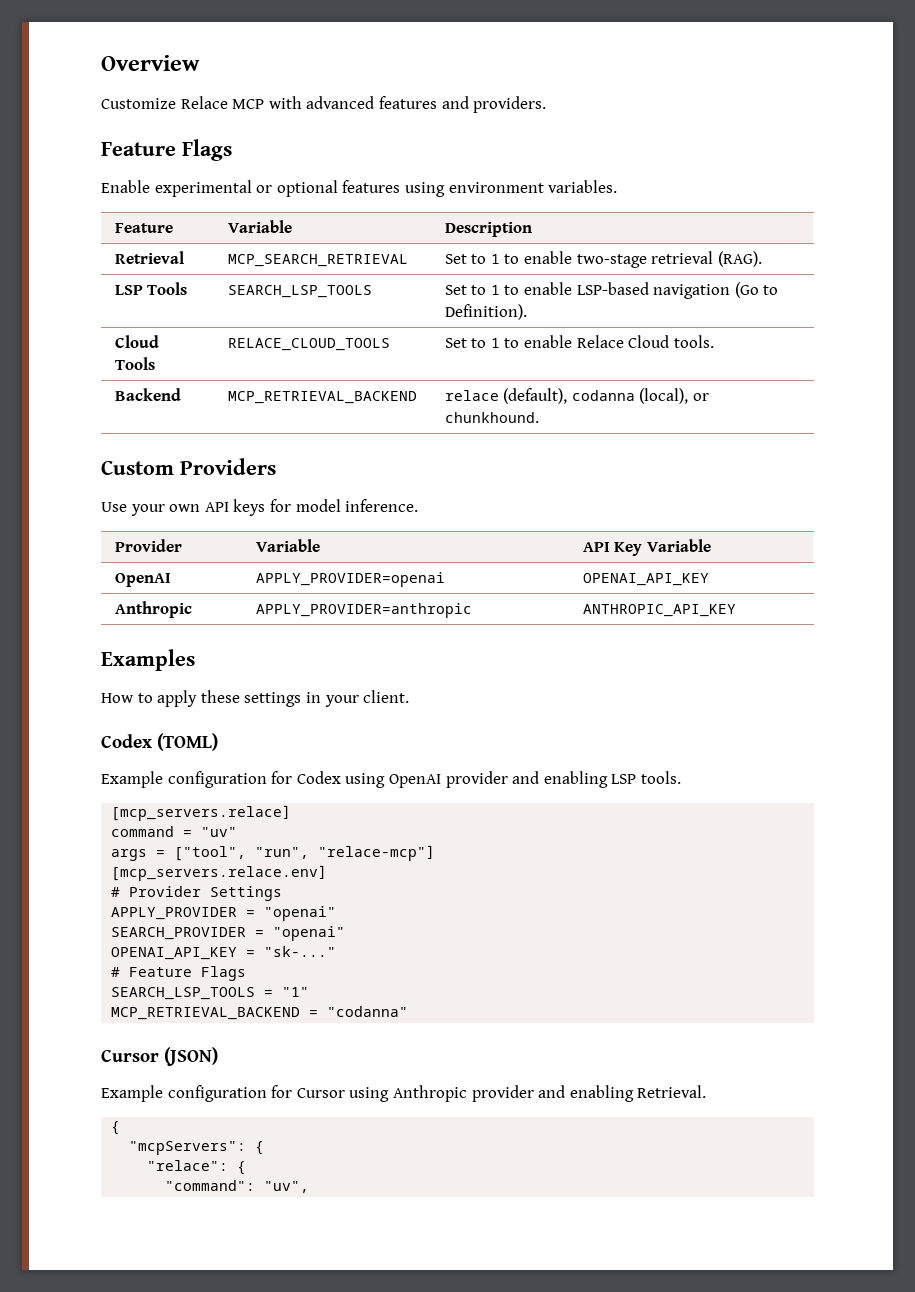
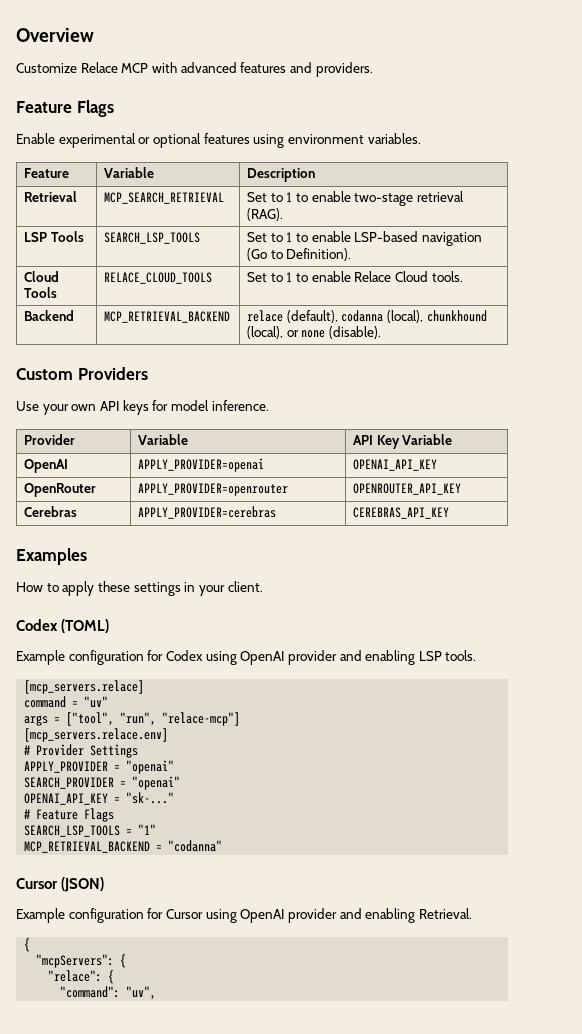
[692,393,709,401] [444,412,539,423] or chunkhound. -> [426,310,487,322] [246,326,381,339] chunkhound (local), or none (disable).
[114,601,192,618] [255,603,472,618] [582,604,736,617] Anthropic | APPLY_PROVIDER=anthropic | ANTHROPIC_API_KEY -> [23,483,96,497] [137,483,288,496] [352,483,461,495] [23,506,77,517] [137,506,276,519] [352,507,449,519] OpenRouter | APPLY_PROVIDER=openrouter | OPENROUTER_API_KEY // Cerebras | APPLY_PROVIDER=cerebras | CEREBRAS_API_KEY
[392,1085,467,1102] Anthropic -> [240,909,285,923] OpenAI

